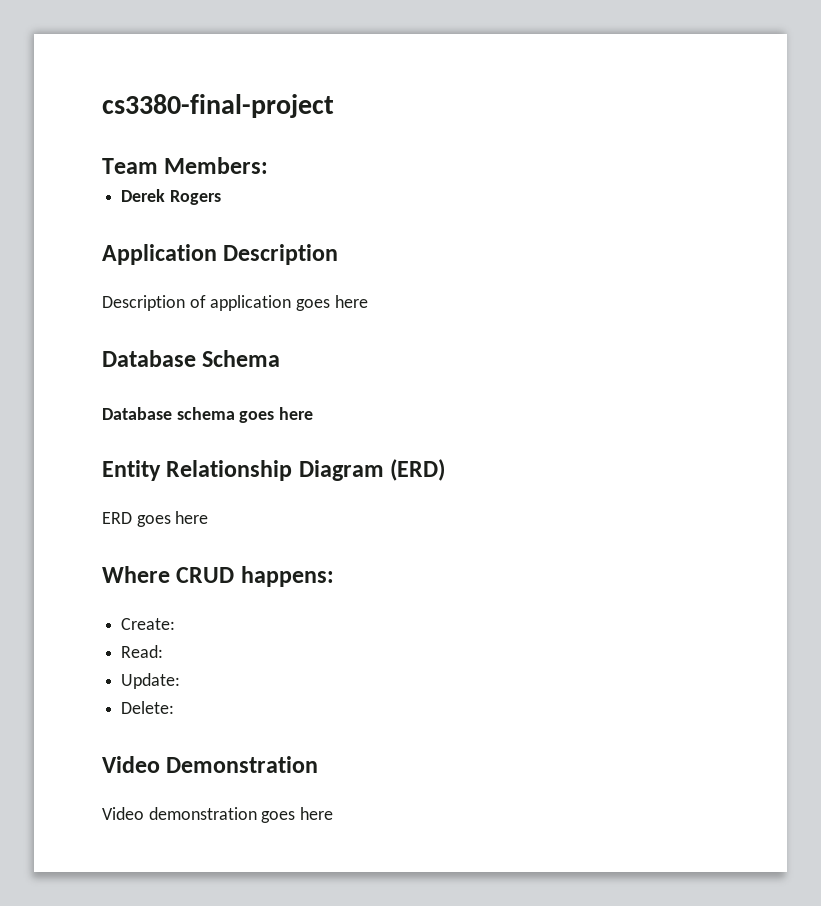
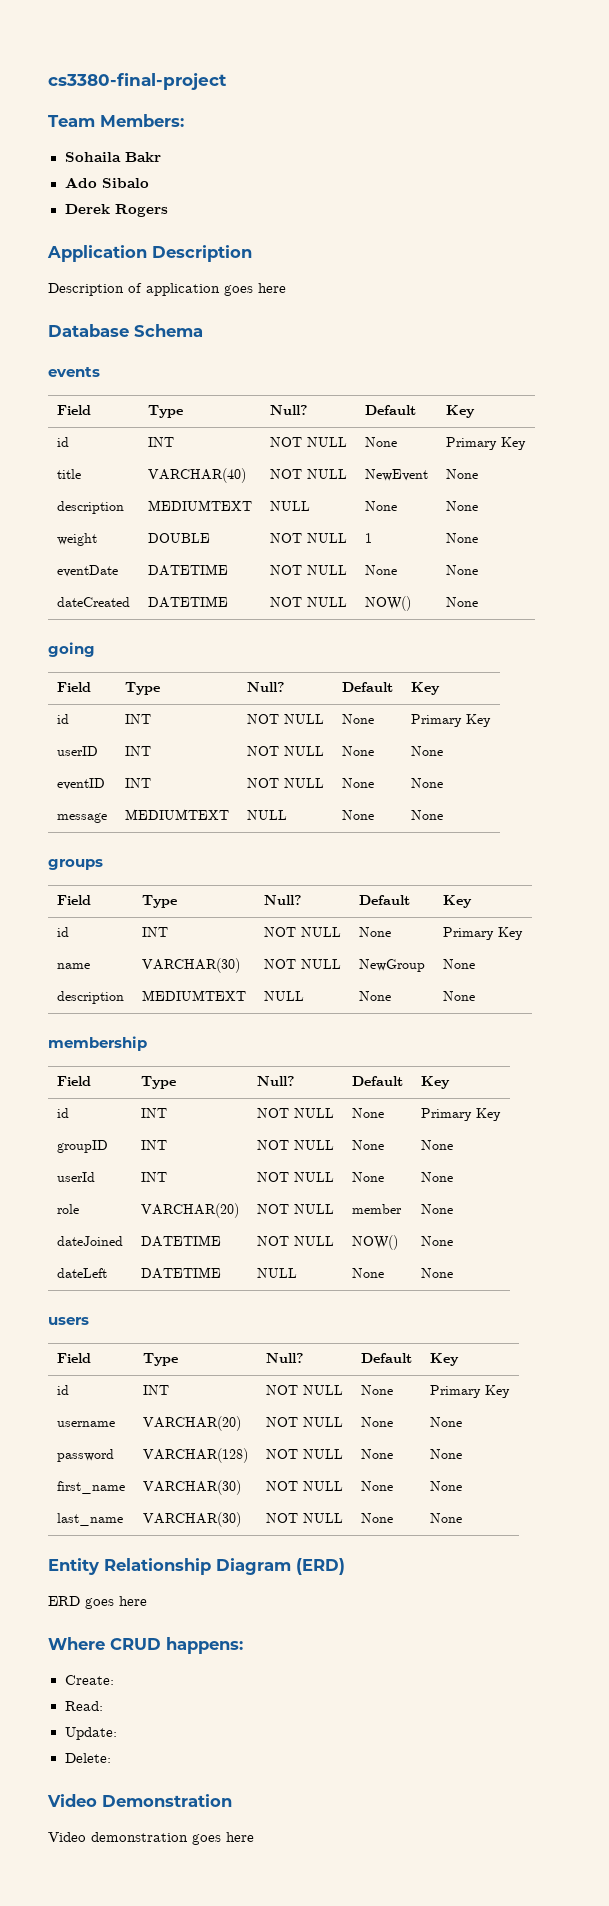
(269, 165) none -> [64,152,161,162] [64,177,149,188] // Sohaila Bakr // Ado Sibalo
[102,407,314,423] Database schema goes here -> [48,367,100,377] [56,405,91,415] [147,405,183,418] [269,405,308,415] [364,405,416,415] [445,405,475,418] [56,437,69,447] [147,437,174,447] [269,437,347,447] [364,437,397,447] [445,437,526,450] [56,469,81,479] [147,468,246,483] [269,469,347,479] [364,469,428,481] [445,469,478,479] [56,501,124,514] [147,500,252,511] [269,501,310,511] [364,501,397,511] [445,501,478,511] [56,533,97,546] [147,533,210,543] [269,533,347,543] [364,533,372,543] [445,533,478,543] [56,565,118,577] [147,564,228,576] [269,565,347,575] [364,565,397,575] [445,565,478,575] [56,597,130,607] [147,596,228,608] [269,597,347,607] [364,596,411,611] [445,597,478,607] [48,642,95,657] [56,682,91,692] [124,682,160,695] [246,682,285,692] [341,682,393,692] [410,682,440,695] [56,714,69,724] [124,714,151,724] [246,714,324,724] [341,714,374,724] [410,714,491,727] [56,746,98,756] [124,746,151,756] [246,746,324,756] [341,746,374,756] [410,746,443,756] [56,778,105,790] [124,778,151,788] [246,778,324,788] [341,778,374,788] [410,778,443,788] [56,813,107,823] [124,809,229,820] [246,810,287,820] [341,810,374,820] [410,810,443,820] [48,859,103,870] [56,895,91,905] [141,895,177,908] [263,895,302,905] [358,895,410,905] [442,895,472,908] [56,927,69,937] [141,927,168,937] [263,927,341,937] [358,927,391,937] [442,927,523,940] [56,963,90,969] [141,958,240,973] [263,959,341,969] [358,959,425,972] [442,959,475,969] [56,991,124,1004] [141,990,246,1001] [263,991,304,1001] [358,991,391,1001] [442,991,475,1001] [48,1036,147,1051] [56,1076,91,1086] [140,1076,176,1089] [256,1076,295,1086] [351,1076,403,1086] [420,1076,450,1089] [56,1108,69,1118] [140,1108,167,1118] [256,1108,334,1118] [351,1108,384,1118] [420,1108,501,1121] [56,1140,108,1153] [140,1140,167,1150] [256,1140,334,1150] [351,1140,384,1150] [420,1140,453,1150] [56,1172,95,1182] [140,1172,167,1182] [256,1172,334,1182] [351,1172,384,1182] [420,1172,453,1182] [56,1204,79,1214] [140,1203,239,1218] [256,1204,334,1214] [351,1204,402,1214] [420,1204,453,1214] [56,1236,123,1246] [140,1235,221,1247] [256,1236,334,1246] [351,1235,398,1250] [420,1236,453,1246] [56,1268,107,1278] [140,1267,221,1279] [256,1268,297,1278] [351,1268,384,1278] [420,1268,453,1278] [48,1317,89,1325] [56,1353,91,1363] [142,1353,178,1366] [265,1353,304,1363] [360,1353,412,1363] [429,1353,459,1366] [56,1385,69,1395] [142,1385,169,1395] [265,1385,343,1395] [360,1385,393,1395] [429,1385,510,1398] [56,1421,115,1427] [142,1416,241,1431] [265,1417,343,1427] [360,1417,393,1427] [429,1417,462,1427] [56,1449,114,1462] [142,1448,248,1463] [265,1449,343,1459] [360,1449,393,1459] [429,1449,462,1459] [56,1481,125,1494] [142,1480,241,1495] [265,1481,343,1491] [360,1481,393,1491] [429,1481,462,1491] [56,1513,123,1526] [142,1512,241,1527] [265,1513,343,1523] [360,1513,393,1523] [429,1513,462,1523] events // Field | Type | Null? | Default | Key // id | INT | NOT NULL | None | Primary Key // title | VARCHAR(40) | NOT NULL | NewEvent | None // description | MEDIUMTEXT | NULL | None | None // weight | DOUBLE | NOT NULL | 1 | None // eventDate | DATETIME | NOT NULL | None | None // dateCreated | DATETIME | NOT NULL | NOW() | None // going // Field | Type | Null? | Default | Key // id | INT | NOT NULL | None | Primary Key // userID | INT | NOT NULL | None | None // eventID | INT | NOT NULL | None | None // message | MEDIUMTEXT | NULL | None | None // groups // Field | Type | Null? | Default | Key // id | INT | NOT NULL | None | Primary Key // name | VARCHAR(30) | NOT NULL | NewGroup | None // description | MEDIUMTEXT | NULL | None | None // membership // Field | Type | Null? | Default | Key // id | INT | NOT NULL | None | Primary Key // groupID | INT | NOT NULL | None | None // userId | INT | NOT NULL | None | None // role | VARCHAR(20) | NOT NULL | member | None // dateJoined | DATETIME | NOT NULL | NOW() | None // dateLeft | DATETIME | NULL | None | None // users // Field | Type | Null? | Default | Key // id | INT | NOT NULL | None | Primary Key // username | VARCHAR(20) | NOT NULL | None | None // password | VARCHAR(128) | NOT NULL | None | None // first_name | VARCHAR(30) | NOT NULL | None | None // last_name | VARCHAR(30) | NOT NULL | None | None

